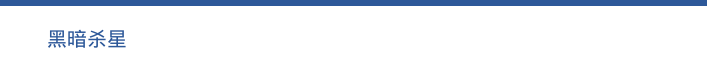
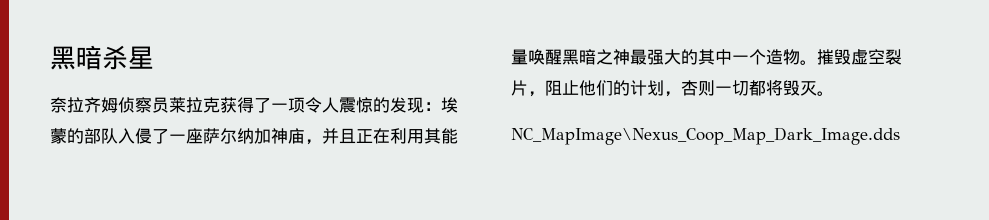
(127, 39) none -> [50,97,458,113] [50,128,458,145] [511,49,902,65] [511,80,834,97] [511,127,900,145] // 奈拉齐姆侦察员莱拉克获得了一项令人震惊的发现：埃蒙的部队入侵了一座萨尔纳加神庙，并且正在利用其能量唤醒黑暗之神最强大的其中一个造物。摧毁虚空裂片，阻止他们的计划，杏则一切都将毁灭。 // NC_MapImage\Nexus_Coop_Map_Dark_Image.dds

